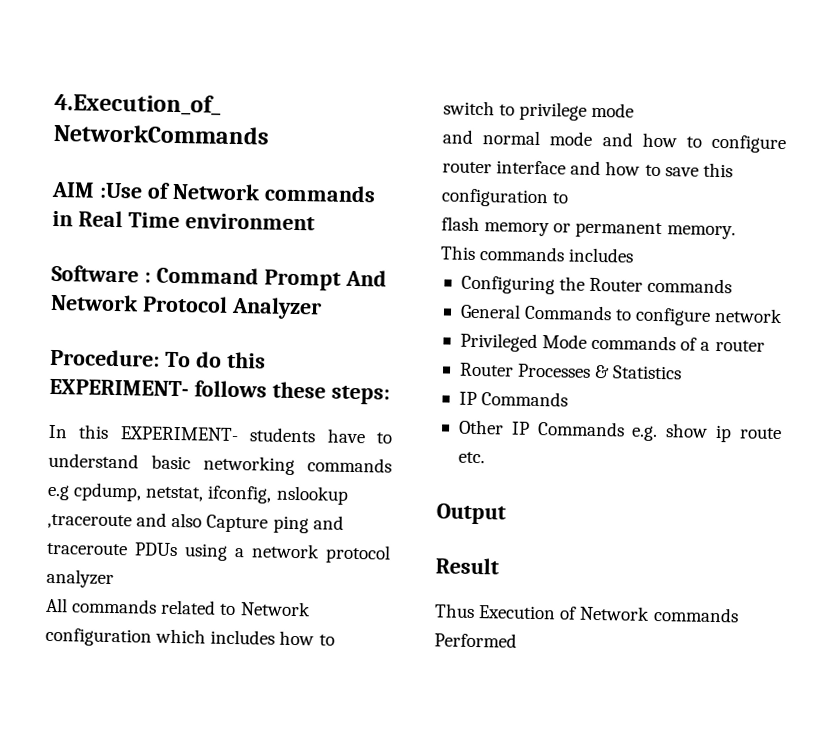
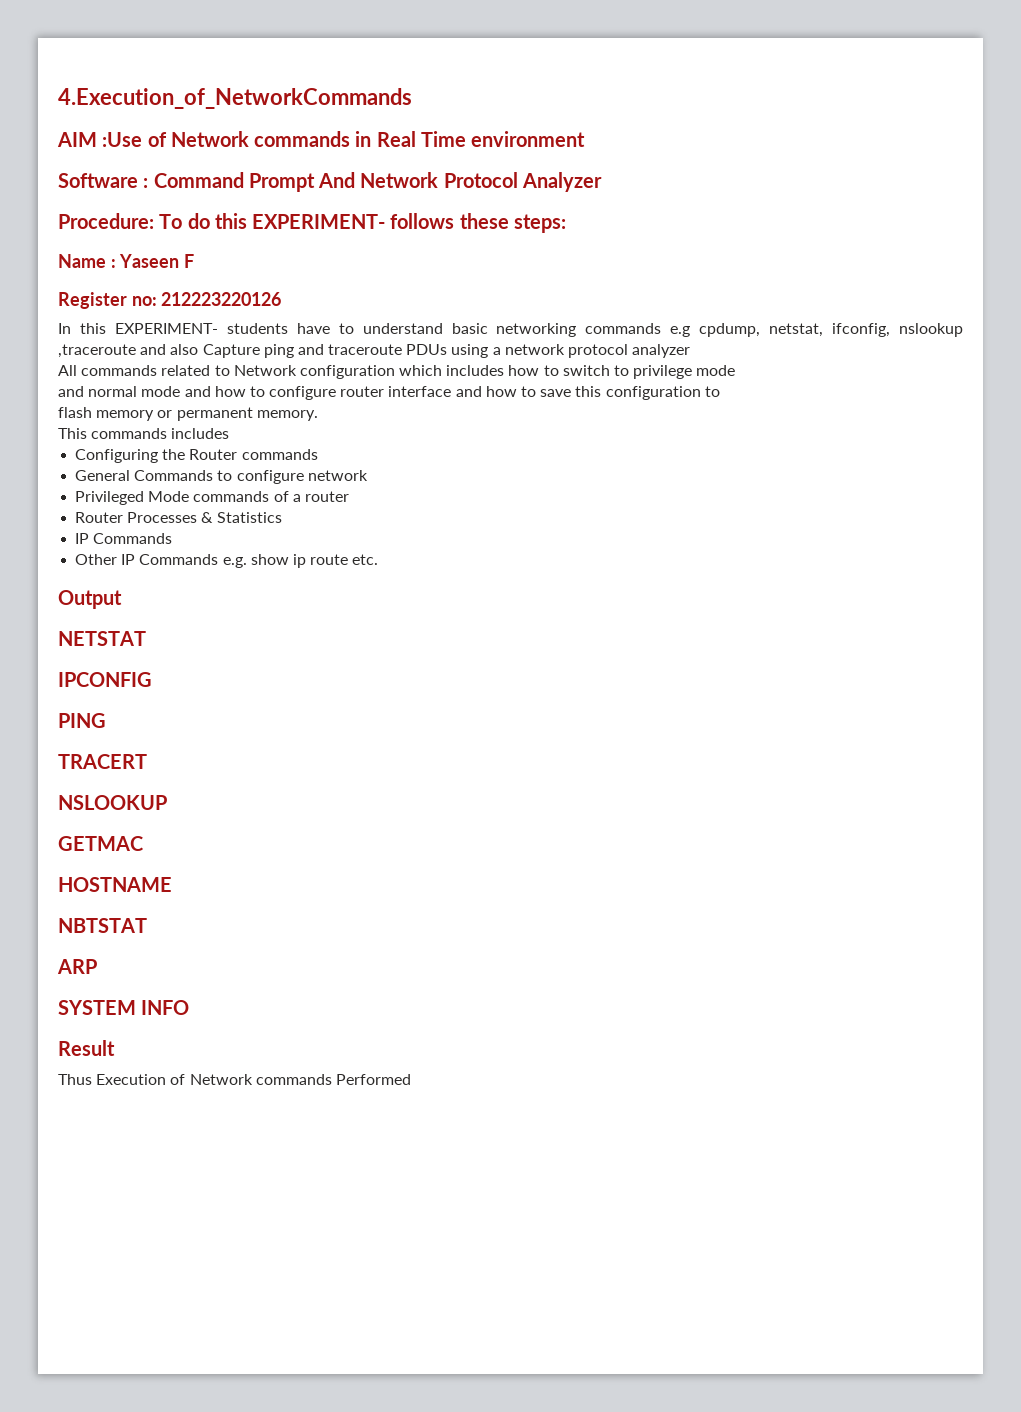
(390, 395) none -> [58,254,195,268] [58,292,282,309] // Name : Yaseen F // Register no: 212223220126
(506, 514) none -> [58,631,146,646] [58,672,152,687] [58,713,106,728] [58,754,147,769] [58,795,167,810] [58,836,143,851] [58,877,172,892] [58,918,147,933] [57,959,97,974] [58,1000,190,1015] // NETSTAT // IPCONFIG // PING // TRACERT // NSLOOKUP // GETMAC // HOSTNAME // NBTSTAT // ARP // SYSTEM INFO

